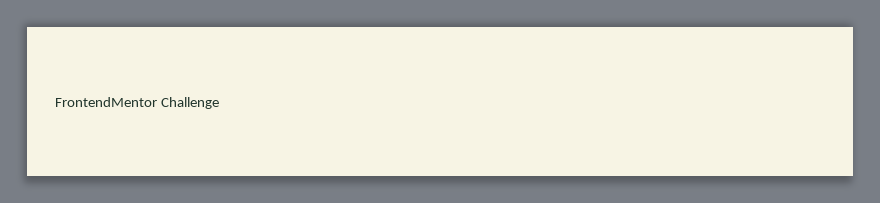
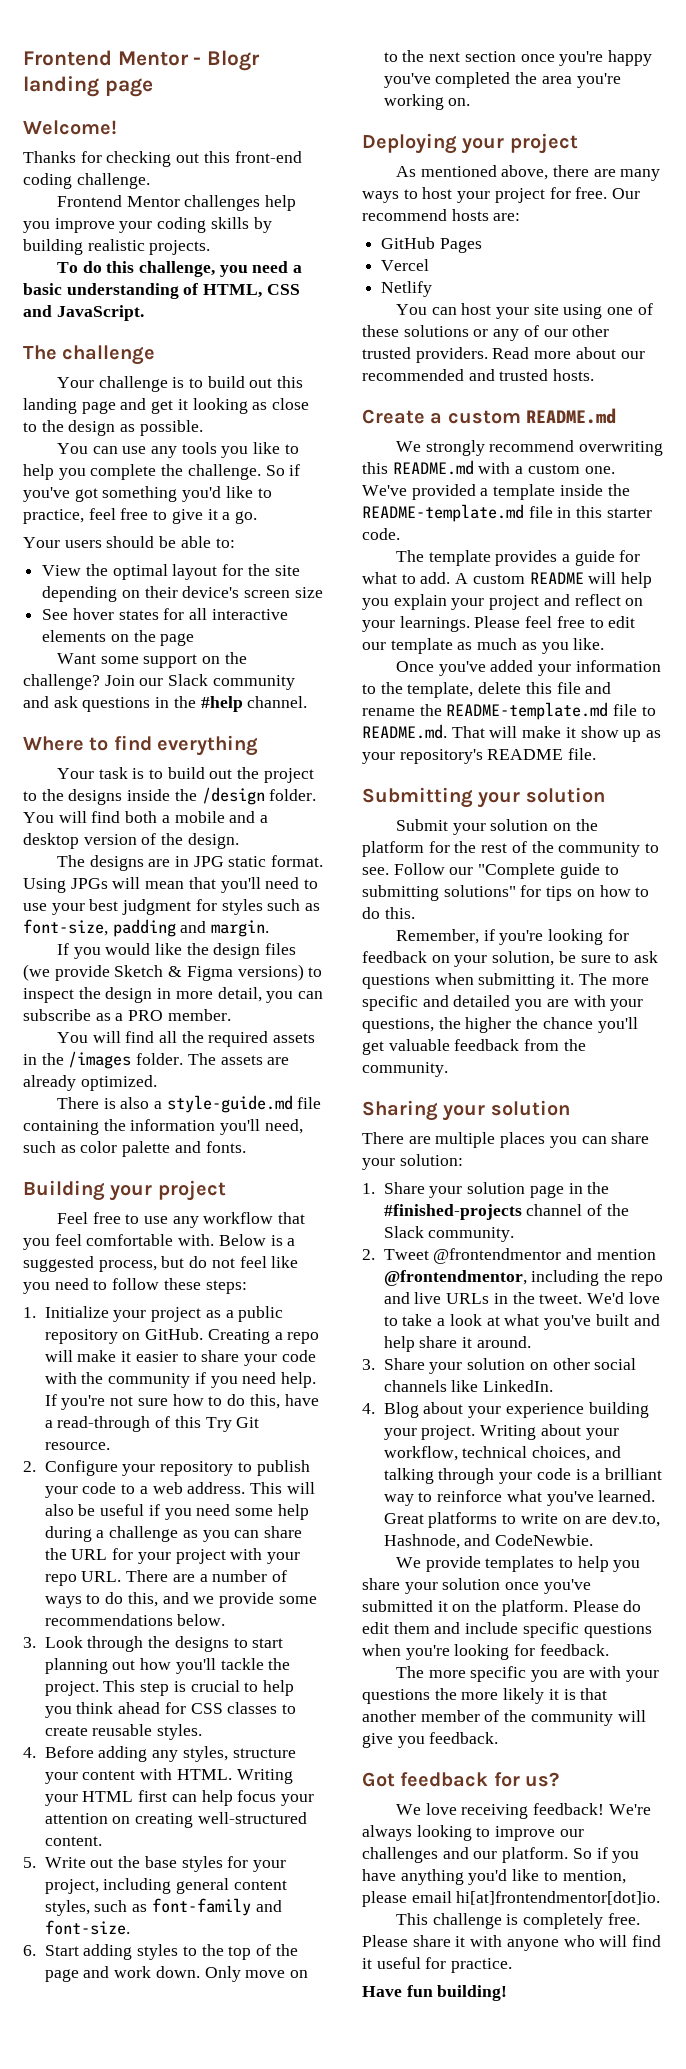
[55,97,219,109] FrontendMentor Challenge -> [23,50,261,71] [23,76,153,97] [23,120,117,135] [23,151,302,167] [23,173,150,189] [56,195,296,211] [23,217,272,233] [23,239,211,255] [56,261,303,277] [23,283,300,299] [23,305,144,321] [23,345,156,365] [56,376,304,392] [23,398,310,414] [23,420,203,436] [56,442,299,458] [23,464,301,480] [23,486,272,502] [23,508,258,524] [23,536,235,548] [42,564,300,580] [42,586,323,602] [42,608,288,620] [42,630,195,646] [56,652,247,668] [23,674,295,690] [23,696,308,712] [23,735,259,756] [56,767,314,783] [23,787,317,805] [23,811,269,823] [23,833,239,849] [56,855,324,871] [23,877,319,893] [23,899,321,915] [23,919,270,937] [56,943,297,959] [23,964,323,981] [23,987,324,1003] [23,1009,231,1021] [56,1031,316,1047] [23,1051,290,1069] [23,1075,157,1091] [56,1095,322,1113] [23,1119,303,1135] [23,1141,246,1157] [23,1180,226,1201] [56,1212,306,1228] [23,1234,296,1250] [23,1256,299,1272] [23,1278,247,1294] [23,1306,284,1322] [44,1328,320,1344] [44,1350,316,1366] [44,1372,317,1388] [44,1394,319,1410] [44,1416,260,1432] [44,1442,110,1450] [23,1460,310,1476] [44,1482,315,1498] [44,1504,309,1520] [44,1526,303,1542] [44,1548,301,1564] [44,1570,288,1586] [44,1592,317,1608] [44,1614,226,1626] [23,1636,284,1652] [44,1658,291,1674] [44,1680,295,1696] [44,1702,297,1718] [44,1724,203,1740] [23,1746,296,1762] [44,1768,293,1784] [44,1790,315,1806] [44,1812,307,1828] [44,1836,102,1846] [23,1856,287,1872] [44,1878,287,1894] [44,1898,282,1916] [44,1920,130,1935] [23,1944,298,1960] [44,1966,309,1982] [383,50,653,66] [383,72,621,88] [383,94,471,110] [362,133,578,154] [395,165,661,181] [362,187,641,203] [362,209,521,221] [381,237,482,253] [381,259,430,271] [381,281,433,297] [395,303,653,319] [362,325,610,341] [362,347,645,363] [362,369,595,381] [362,408,617,424] [395,440,663,456] [362,460,615,475] [362,484,630,500] [362,504,652,522] [362,528,400,540] [395,550,641,566] [362,572,653,588] [362,594,644,610] [362,616,636,632] [362,638,605,654] [395,660,661,676] [362,682,612,698] [362,702,656,720] [362,724,662,742] [362,748,597,764] [362,787,605,808] [395,819,598,835] [362,841,660,857] [362,863,619,879] [362,885,650,901] [362,907,415,919] [395,929,629,945] [362,951,659,967] [362,973,649,989] [362,995,644,1011] [362,1017,638,1033] [362,1039,586,1055] [362,1062,448,1077] [362,1100,570,1121] [362,1132,650,1148] [362,1154,463,1170] [362,1182,610,1198] [383,1204,629,1220] [383,1226,515,1242] [362,1248,656,1264] [383,1270,663,1286] [383,1292,660,1304] [383,1314,660,1330] [383,1336,531,1352] [362,1358,637,1374] [383,1380,554,1392] [362,1402,649,1418] [383,1424,619,1440] [383,1446,621,1461] [383,1468,663,1484] [383,1490,656,1506] [383,1512,661,1528] [383,1534,594,1549] [395,1556,641,1572] [362,1578,591,1594] [362,1600,642,1616] [362,1622,652,1638] [362,1644,609,1660] [395,1666,660,1682] [362,1688,608,1704] [362,1710,646,1726] [362,1732,499,1748] [362,1772,560,1787] [395,1803,651,1819] [362,1825,584,1841] [362,1847,640,1863] [362,1869,626,1885] [362,1891,661,1907] [395,1913,640,1929] [362,1935,662,1951] [362,1957,513,1973] [362,1985,508,2001] Frontend Mentor - Blogr landing page // Welcome! // Thanks for checking out this front-end coding challenge. // Frontend Mentor challenges help you improve your coding skills by building realistic projects. // To do this challenge, you need a basic understanding of HTML, CSS and JavaScript. // The challenge // Your challenge is to build out this landing page and get it looking as close to the design as possible. // You can use any tools you like to help you complete the challenge. So if you've got something you'd like to practice, feel free to give it a go. // Your users should be able to: // View the optimal layout for the site depending on their device's screen size // See hover states for all interactive elements on the page // Want some support on the challenge? Join our Slack community and ask questions in the #help channel. // Where to find everything // Your task is to build out the project to the designs inside the /design folder. You will find both a mobile and a desktop version of the design. // The designs are in JPG static format. Using JPGs will mean that you'll need to use your best judgment for styles such as font-size, padding and margin. // If you would like the design files (we provide Sketch & Figma versions) to inspect the design in more detail, you can subscribe as a PRO member. // You will find all the required assets in the /images folder. The assets are already optimized. // There is also a style-guide.md file containing the information you'll need, such as color palette and fonts. // Building your project // Feel free to use any workflow that you feel comfortable with. Below is a suggested process, but do not feel like you need to follow these steps: // 1. Initialize your project as a public repository on GitHub. Creating a repo will make it easier to share your code with the community if you need help. If you're not sure how to do this, have a read-through of this Try Git resource. // 2. Configure your repository to publish your code to a web address. This will also be useful if you need some help during a challenge as you can share the URL for your project with your repo URL. There are a number of ways to do this, and we provide some recommendations below. // 3. Look through the designs to start planning out how you'll tackle the project. This step is crucial to help you think ahead for CSS classes to create reusable styles. // 4. Before adding any styles, structure your content with HTML. Writing your HTML first can help focus your attention on creating well-structured content. // 5. Write out the base styles for your project, including general content styles, such as font-family and font-size. // 6. Start adding styles to the top of the page and work down. Only move on to the next section once you're happy you've completed the area you're working on. // Deploying your project // As mentioned above, there are many ways to host your project for free. Our recommend hosts are: // GitHub Pages // Vercel // Netlify // You can host your site using one of these solutions or any of our other trusted providers. Read more about our recommended and trusted hosts. // Create a custom README.md // We strongly recommend overwriting this README.md with a custom one. We've provided a template inside the README-template.md file in this starter code. // The template provides a guide for what to add. A custom README will help you explain your project and reflect on your learnings. Please feel free to edit our template as much as you like. // Once you've added your information to the template, delete this file and rename the README-template.md file to README.md. That will make it show up as your repository's README file. // Submitting your solution // Submit your solution on the platform for the rest of the community to see. Follow our "Complete guide to submitting solutions" for tips on how to do this. // Remember, if you're looking for feedback on your solution, be sure to ask questions when submitting it. The more specific and detailed you are with your questions, the higher the chance you'll get valuable feedback from the community. // Sharing your solution // There are multiple places you can share your solution: // 1. Share your solution page in the #finished-projects channel of the Slack community. // 2. Tweet @frontendmentor and mention @frontendmentor, including the repo and live URLs in the tweet. We'd love to take a look at what you've built and help share it around. // 3. Share your solution on other social channels like LinkedIn. // 4. Blog about your experience building your project. Writing about your workflow, technical choices, and talking through your code is a brilliant way to reinforce what you've learned. Great platforms to write on are dev.to, Hashnode, and CodeNewbie. // We provide templates to help you share your solution once you've submitted it on the platform. Please do edit them and include specific questions when you're looking for feedback. // The more specific you are with your questions the more likely it is that another member of the community will give you feedback. // Got feedback for us? // We love receiving feedback! We're always looking to improve our challenges and our platform. So if you have anything you'd like to mention, please email hi[at]frontendmentor[dot]io. // This challenge is completely free. Please share it with anyone who will find it useful for practice. // Have fun building!

